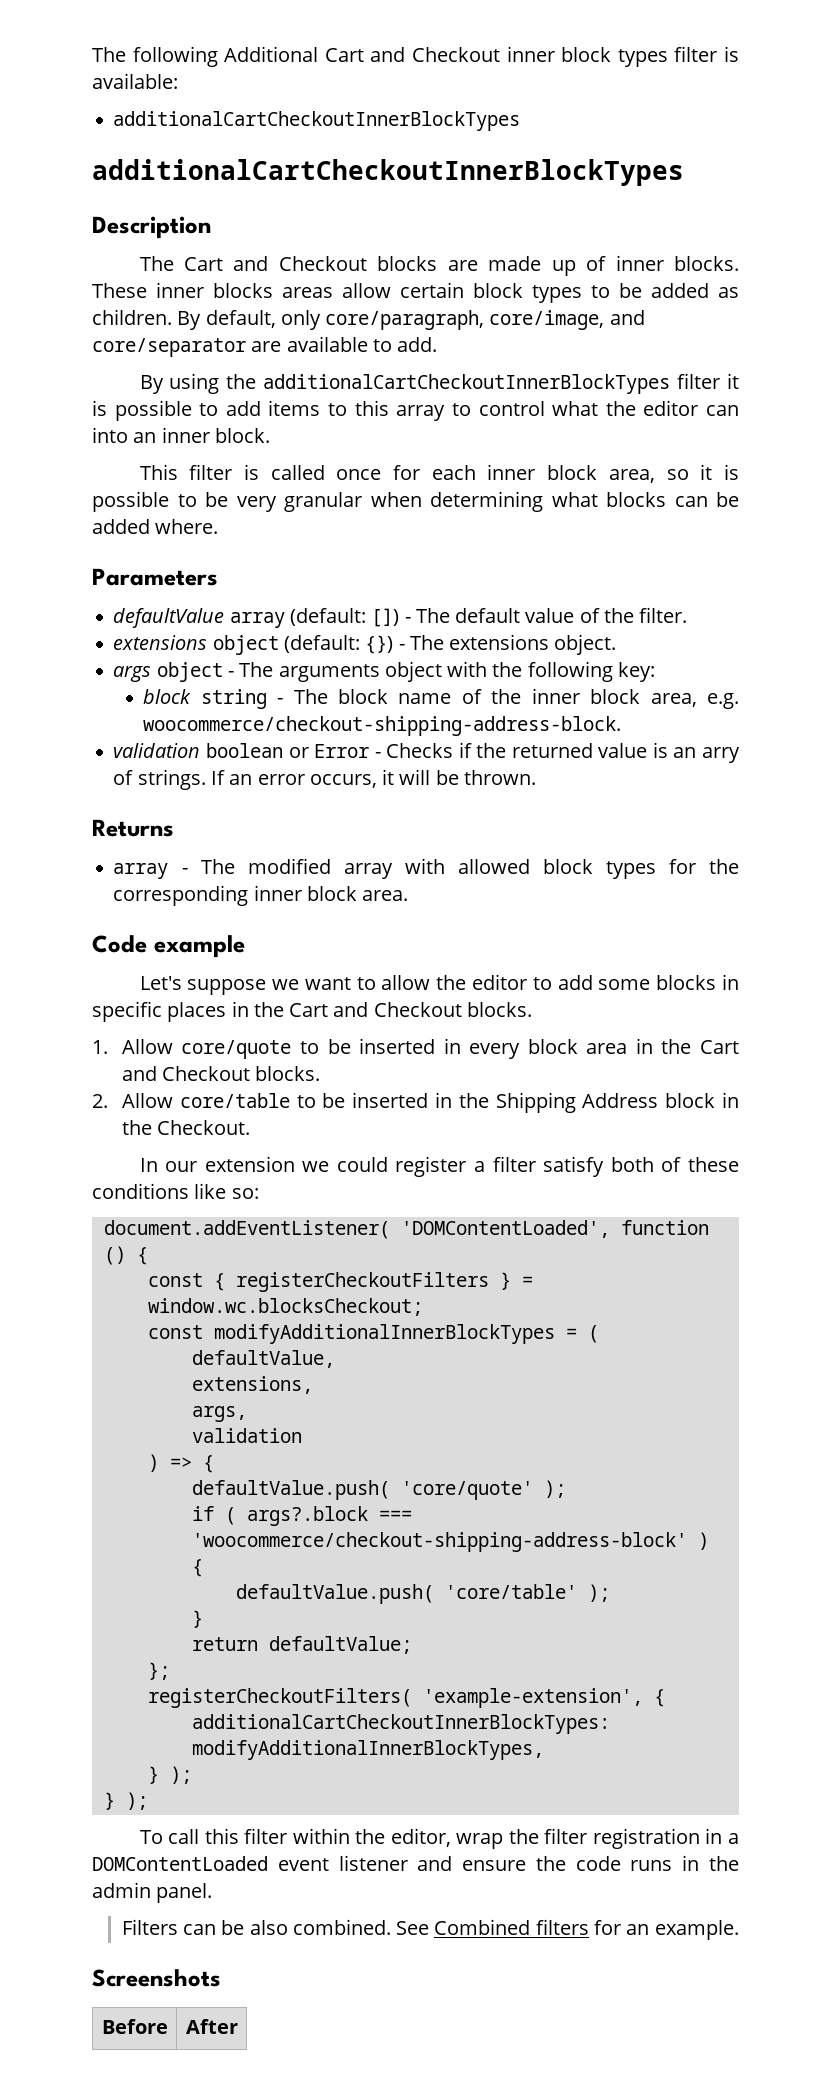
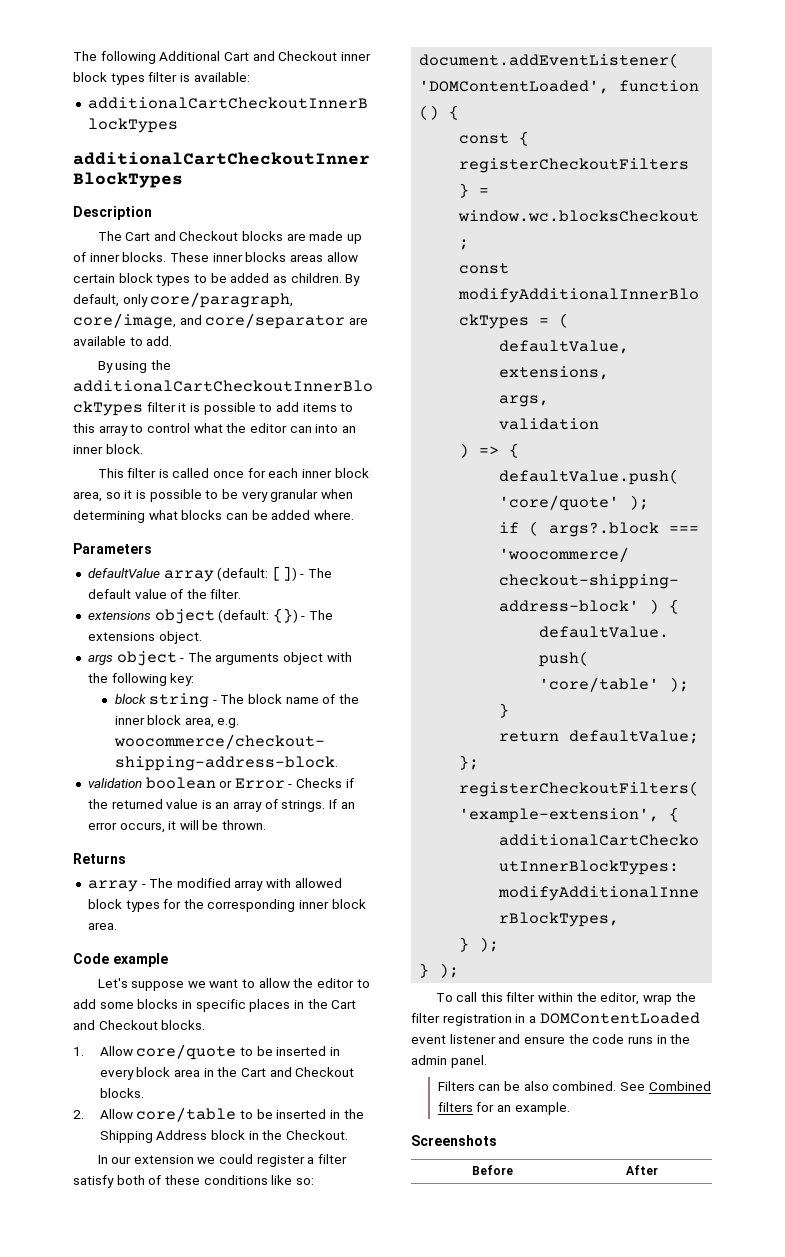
[702,747,741,763] arry -> [233,801,263,812] array

